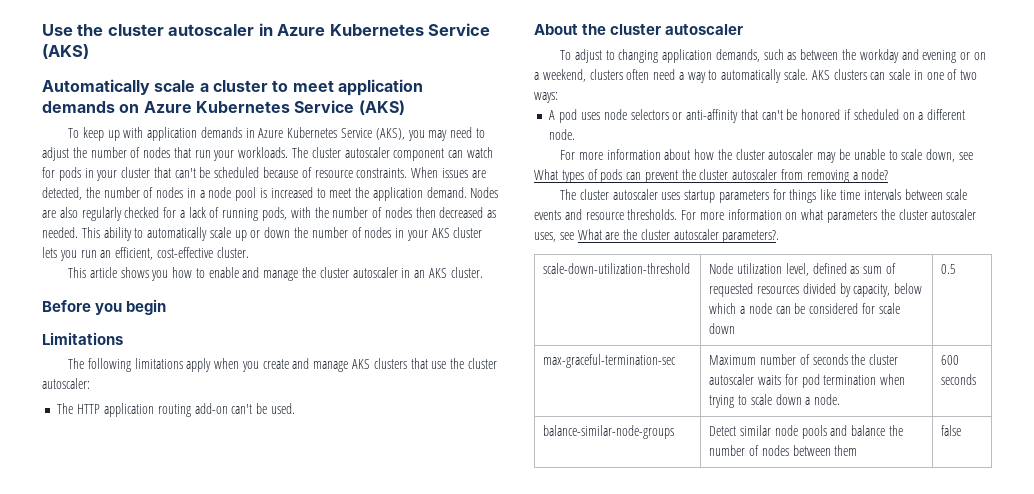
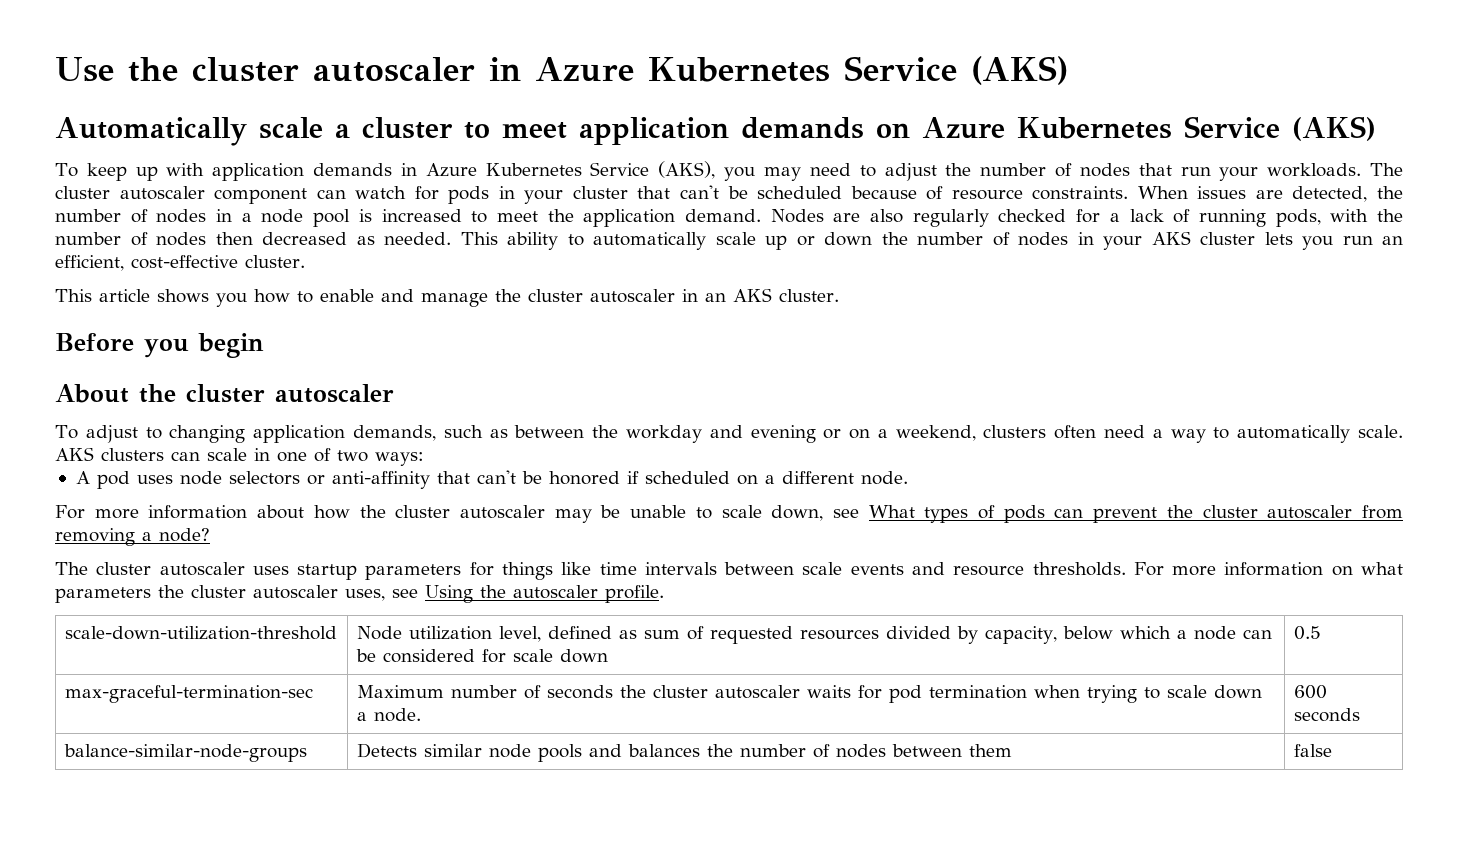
[42,332,123,345] [68,358,497,372] [42,378,90,389] [57,403,295,417] // Limitations // The following limitations apply when you create and manage AKS clusters that use the cluster autoscaler: // The HTTP application routing add-on can't be used. -> (264, 345) none
[577,229,780,243] What are the cluster autoscaler parameters?. -> [425,585,664,603] Using the autoscaler profile.
[709,426,737,436] Detect -> [357,743,418,758] Detects
[851,425,886,436] balance -> [628,744,701,757] balances

